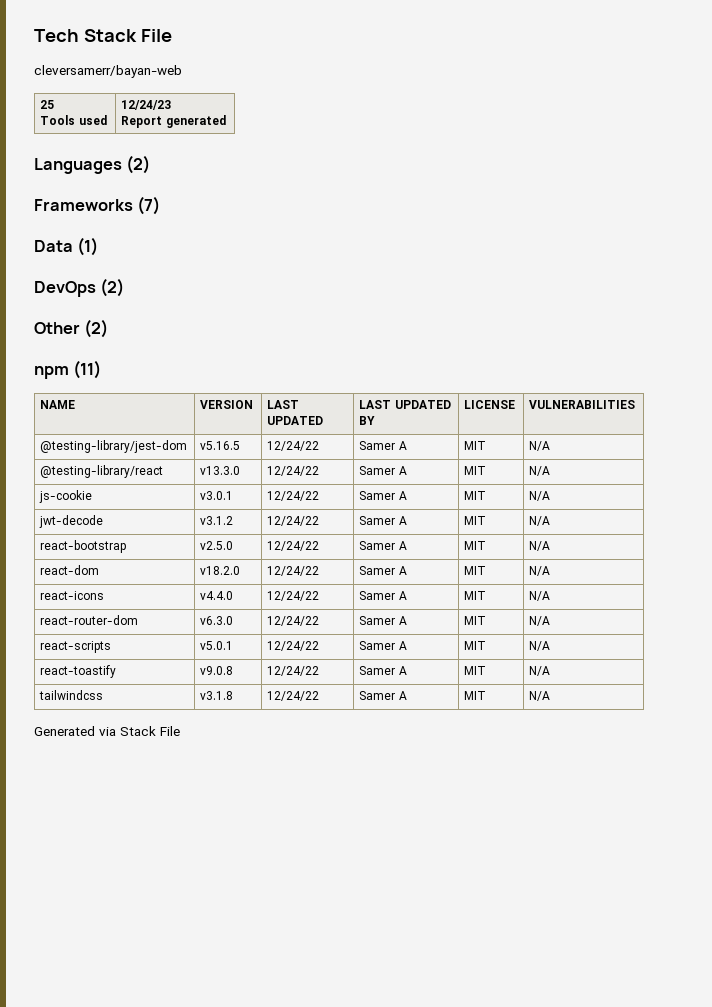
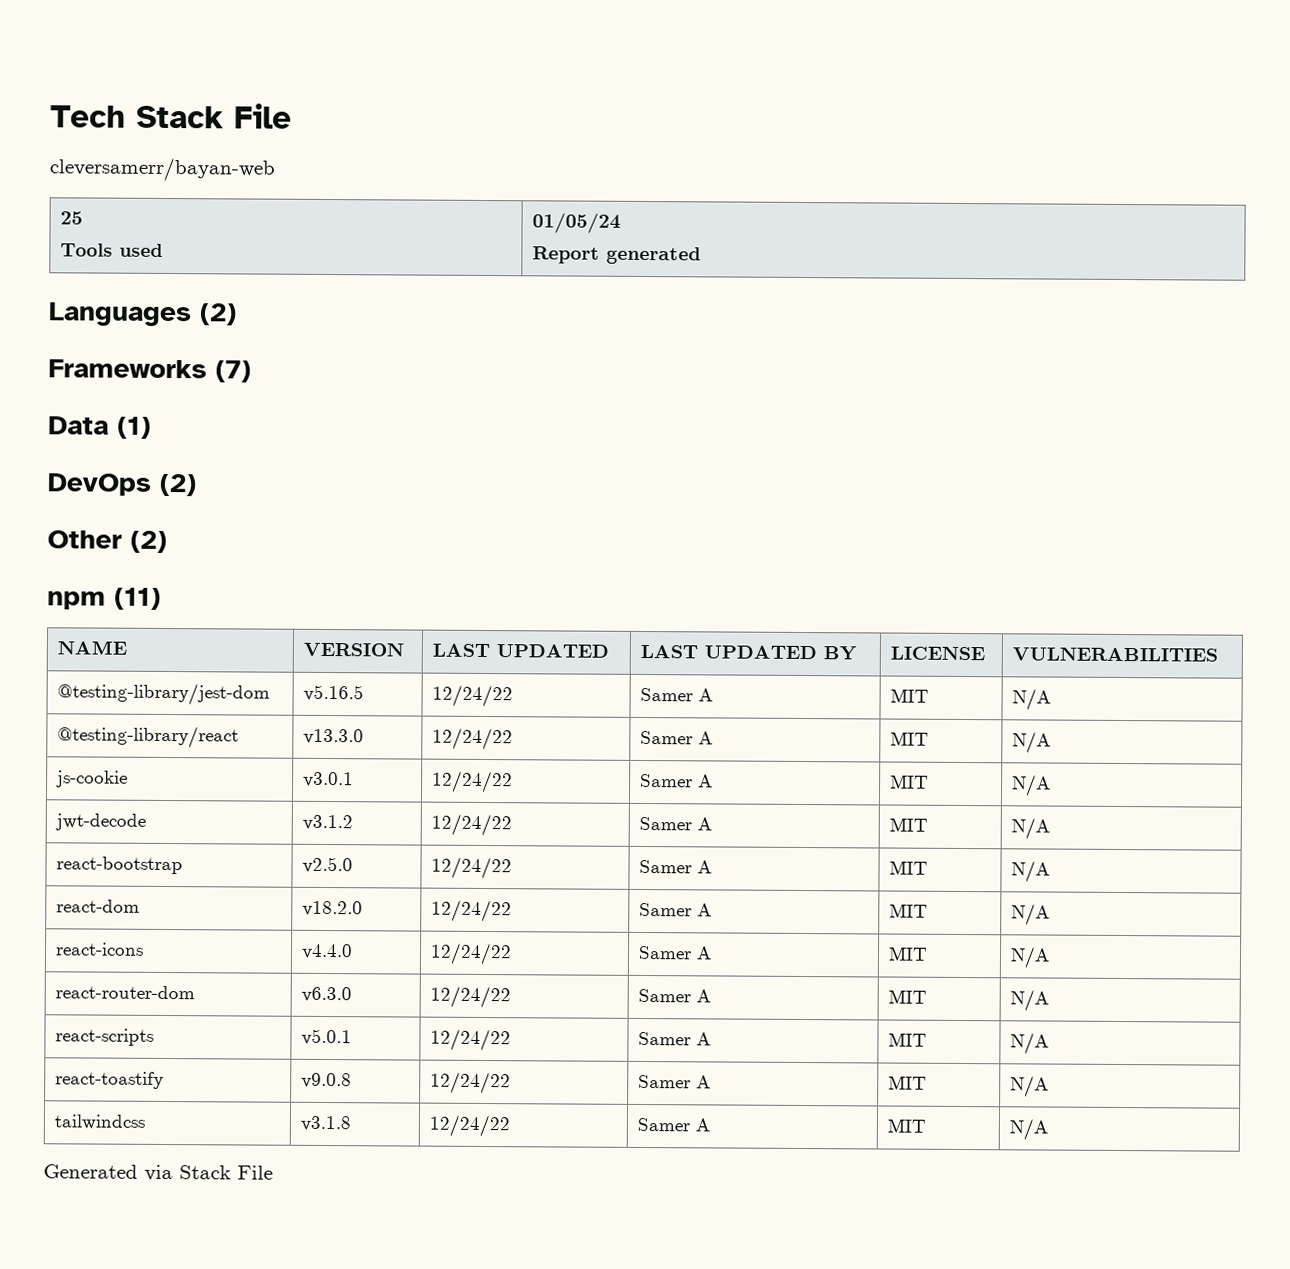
[121,100,172,110] 12/24/23 -> [531,212,621,234] 01/05/24

